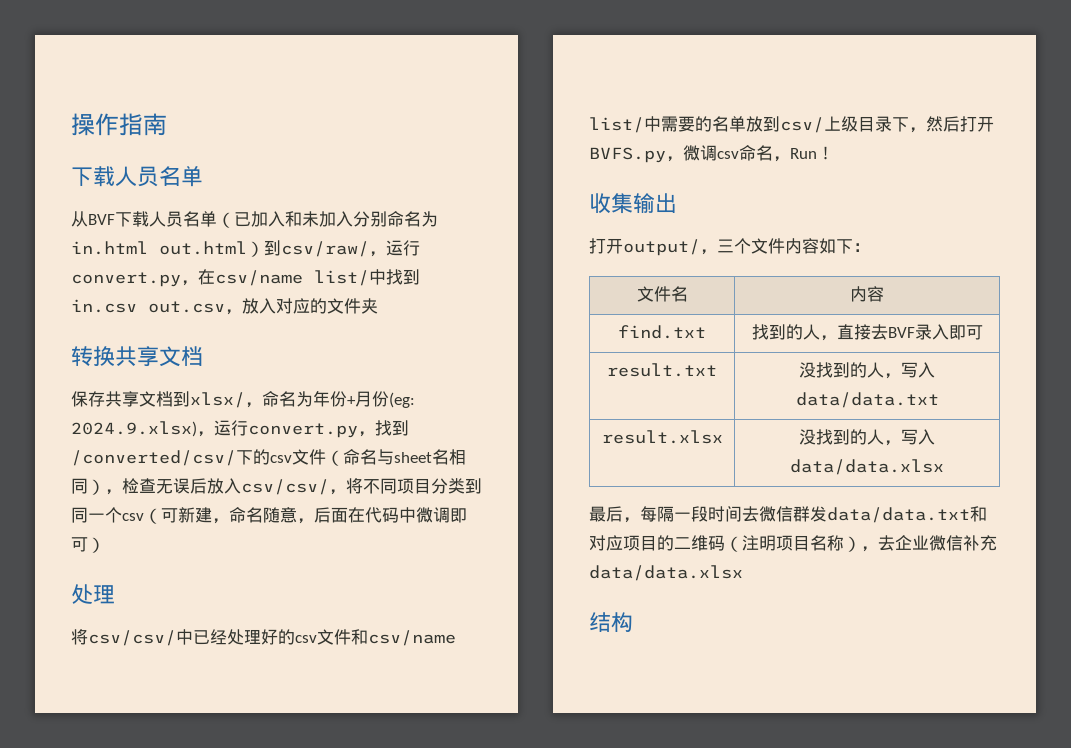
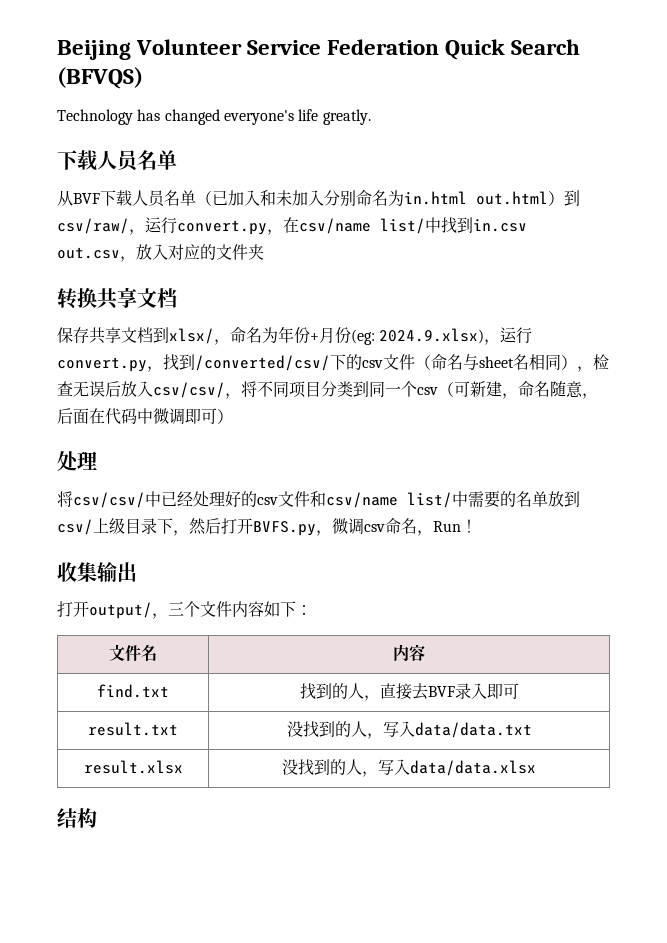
[71,113,167,136] 操作指南 -> [57,39,581,60] [57,67,143,89] [57,109,371,125] Beijing Volunteer Service Federation Quick Search (BFVQS) // Technology has changed everyone's life greatly.
[589,506,987,523] [589,535,997,552] [589,565,743,581] // 最后，每隔一段时间去微信群发data/data.txt和对应项目的二维码（注明项目名称），去企业微信补充data/data.xlsx -> (536, 768) none

